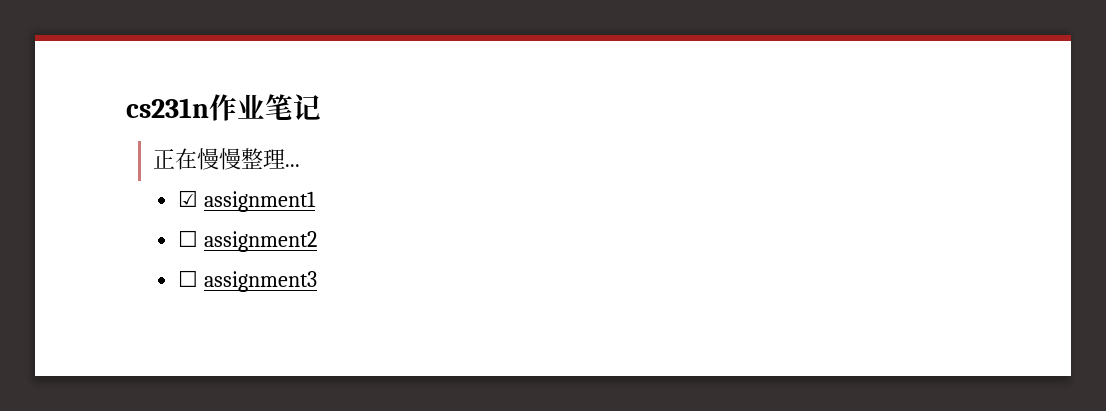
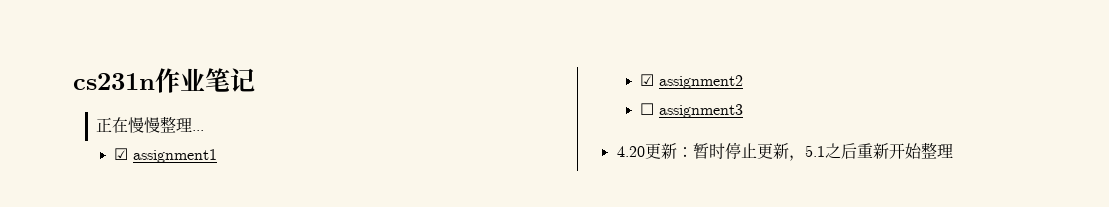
[177,230,198,247] ☐ -> [639,74,654,86] ☑
(317, 281) none -> [616,142,953,161] // 4.20更新：暂时停止更新，5.1之后重新开始整理

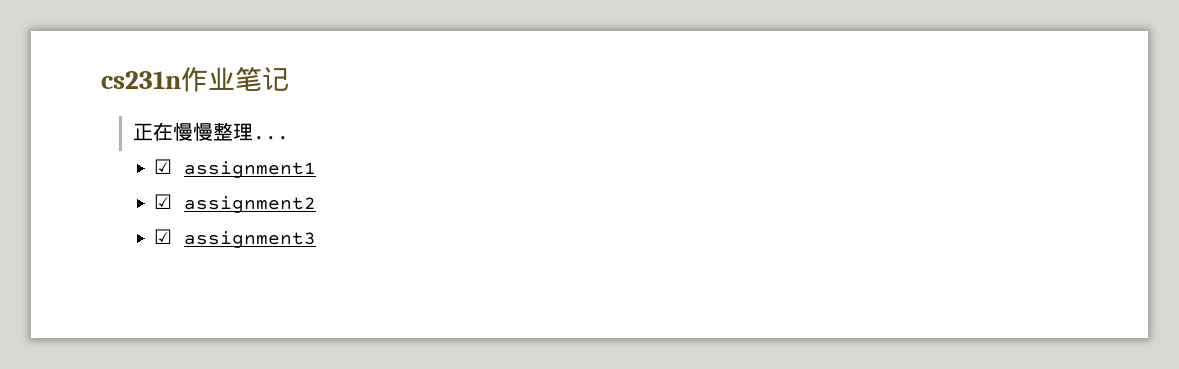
[639,103,654,115] ☐ -> [154,229,173,244] ☑
[616,142,953,161] // 4.20更新：暂时停止更新，5.1之后重新开始整理 -> (317, 239) none

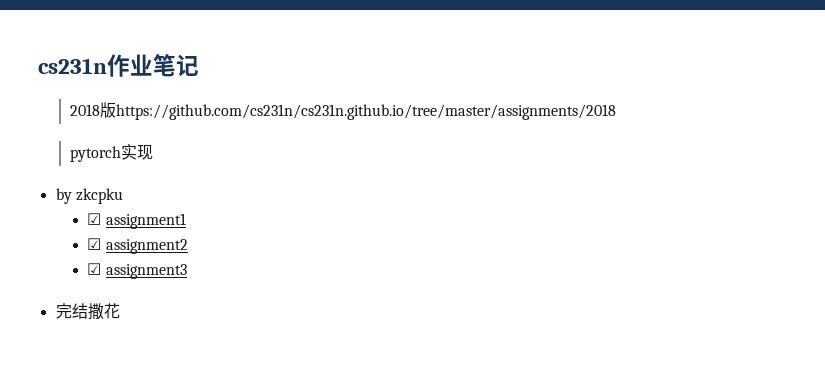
[133,122,290,141] 正在慢慢整理... -> [69,102,616,120] [69,144,153,162] [55,188,123,204] 2018版https://github.com/cs231n/cs231n.github.io/tree/master/assignments/2018 // pytorch实现 // by zkcpku
(317, 239) none -> [55,303,120,320] // 完结撒花

